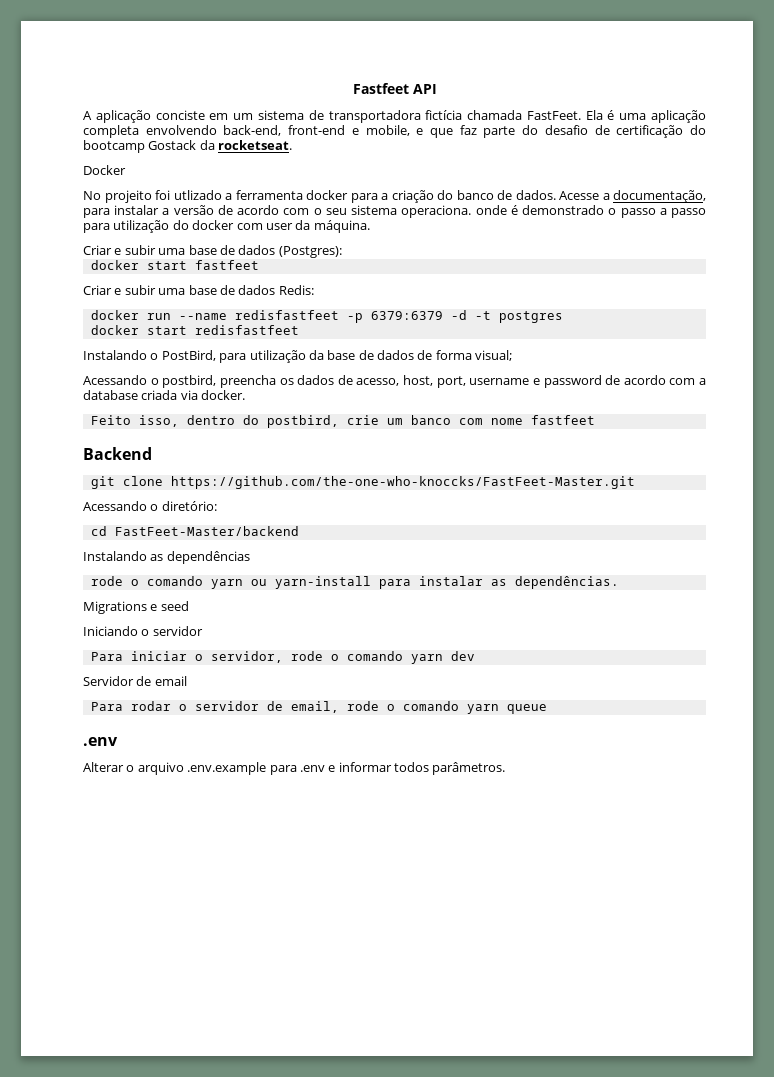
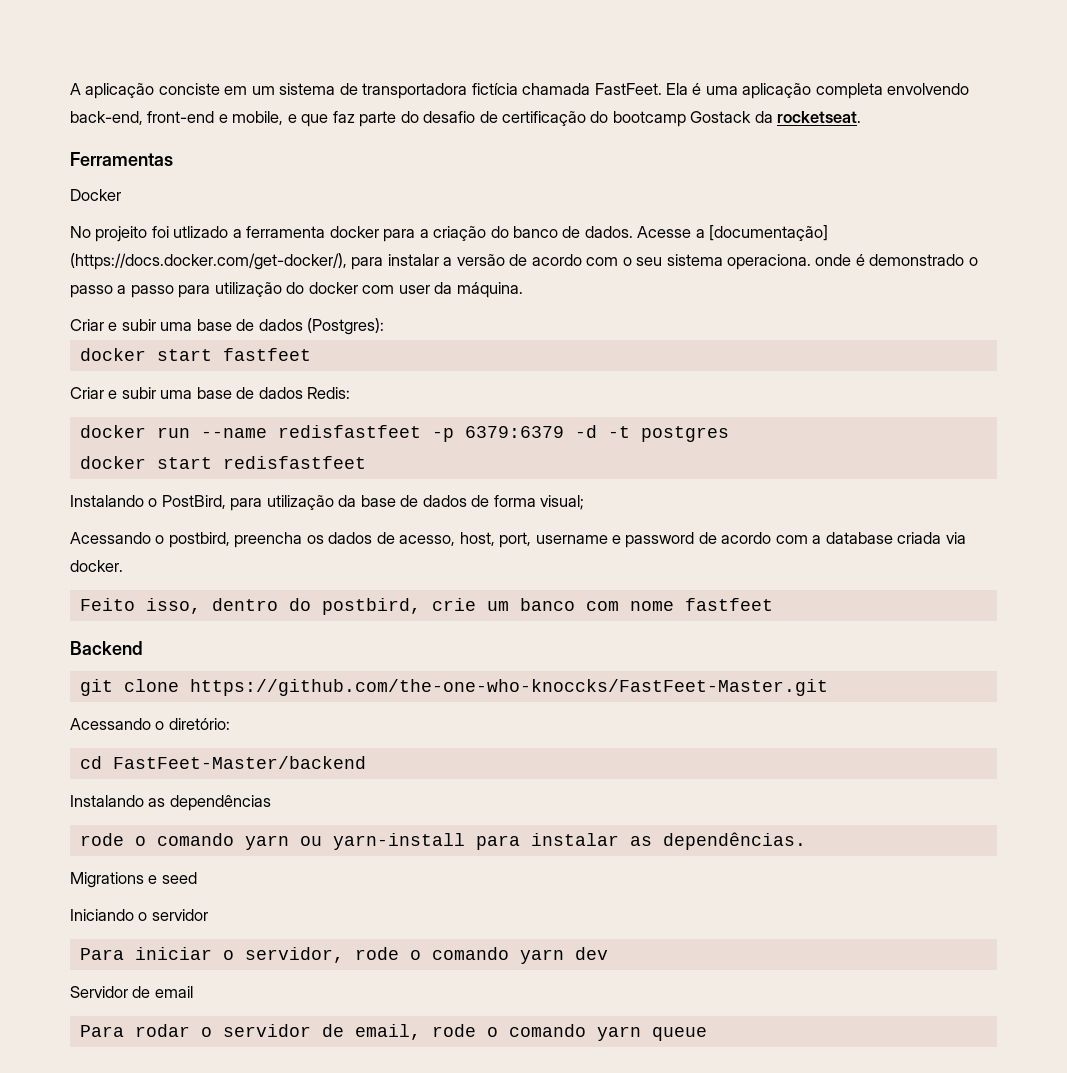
[352,83,437,94] Fastfeet API // -> (70, 89) none
(293, 145) none -> [70,152,173,166] // Ferramentas
[613,190,706,203] documentação, -> [709,225,829,241] [70,253,347,270] [documentação] (https://docs.docker.com/get-docker/),
[83,737,118,746] [83,762,506,775] // .env // Alterar o arquivo .env.example para .env e informar todos parâmetros. -> (707, 1034) none

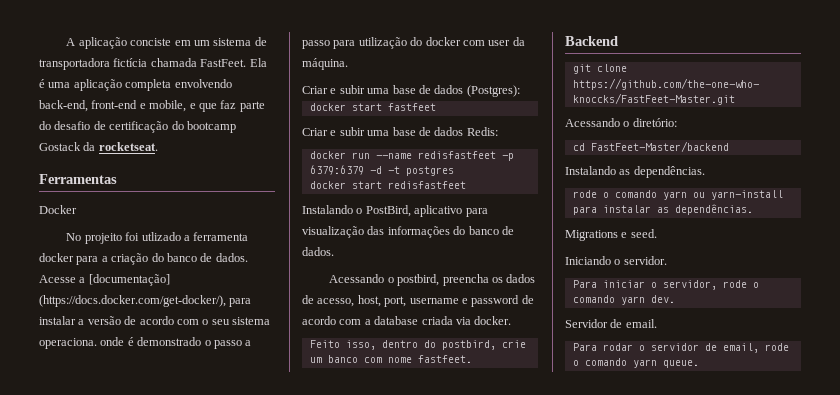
[230,495,585,511] para utilização da base de dados de forma visual; -> [414,205,488,217] [302,226,514,238] [302,247,334,256] aplicativo para visualização das informações do banco de dados.
[684,598,773,611] fastfeet -> [417,355,472,363] fastfeet.
[169,795,271,811] dependências -> [633,166,705,178] dependências.
[161,872,197,884] seed -> [630,229,657,238] seed.
[151,909,208,921] servidor -> [623,256,667,265] servidor.
[574,947,608,960] dev -> [650,295,675,303] dev.
[154,986,193,998] email -> [625,319,657,328] email.
[651,1027,707,1041] queue -> [662,360,699,368] queue.

